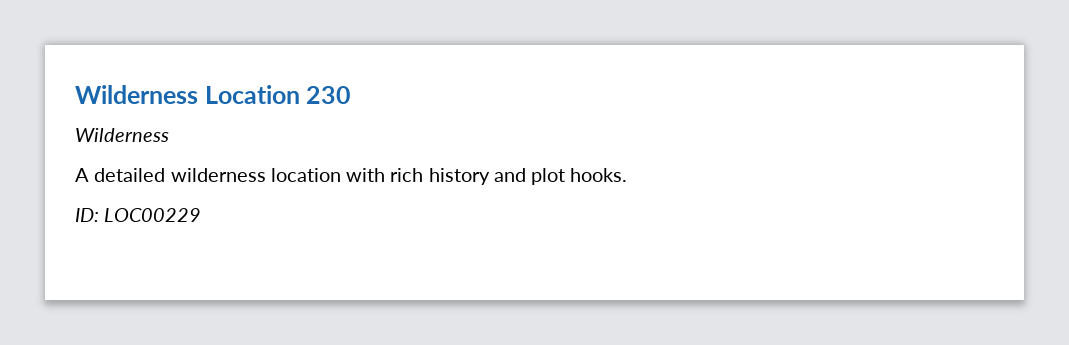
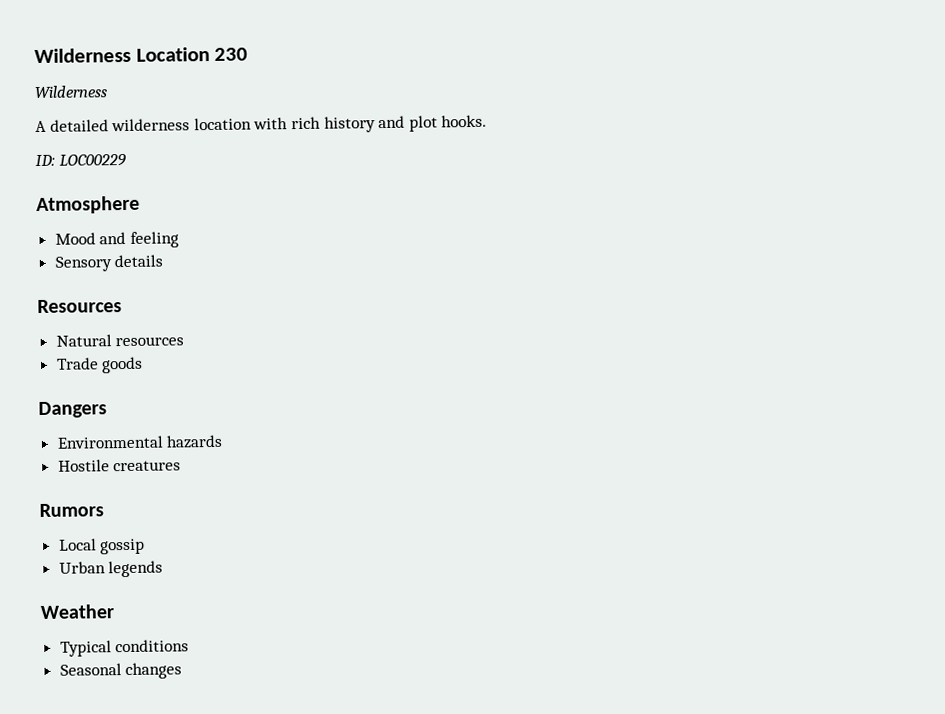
(202, 215) none -> [36,195,140,215] [54,231,179,248] [54,254,164,272] [37,299,122,314] [55,334,185,347] [55,356,144,374] [38,401,107,419] [56,434,224,449] [57,459,182,472] [39,503,104,517] [58,538,146,555] [58,560,164,578] [40,604,114,619] [59,639,190,657] [59,662,183,680] // Atmosphere // Mood and feeling // Sensory details // Resources // Natural resources // Trade goods // Dangers // Environmental hazards // Hostile creatures // Rumors // Local gossip // Urban legends // Weather // Typical conditions // Seasonal changes

